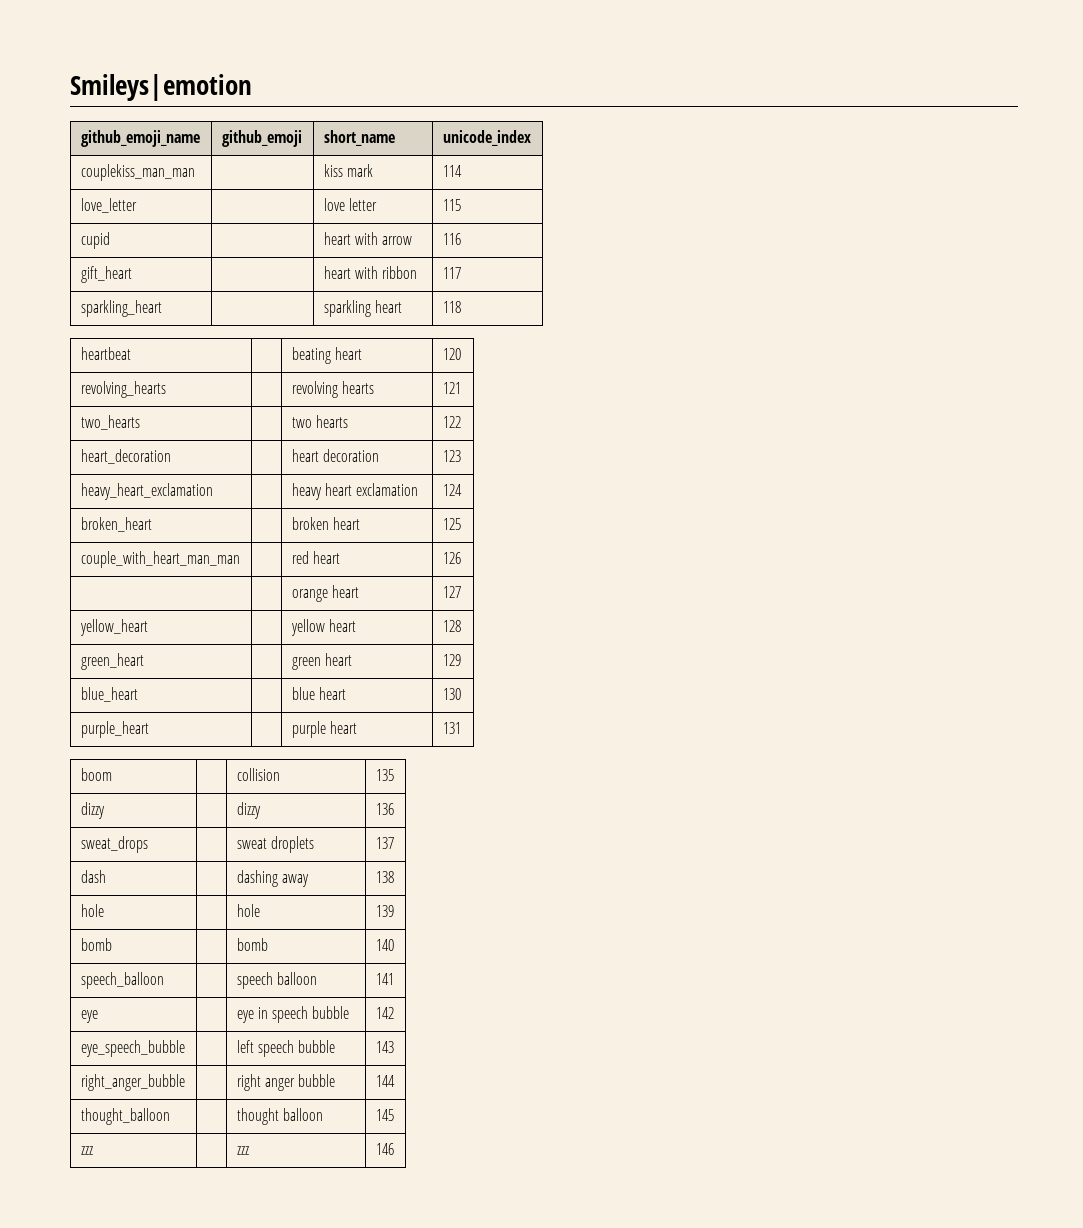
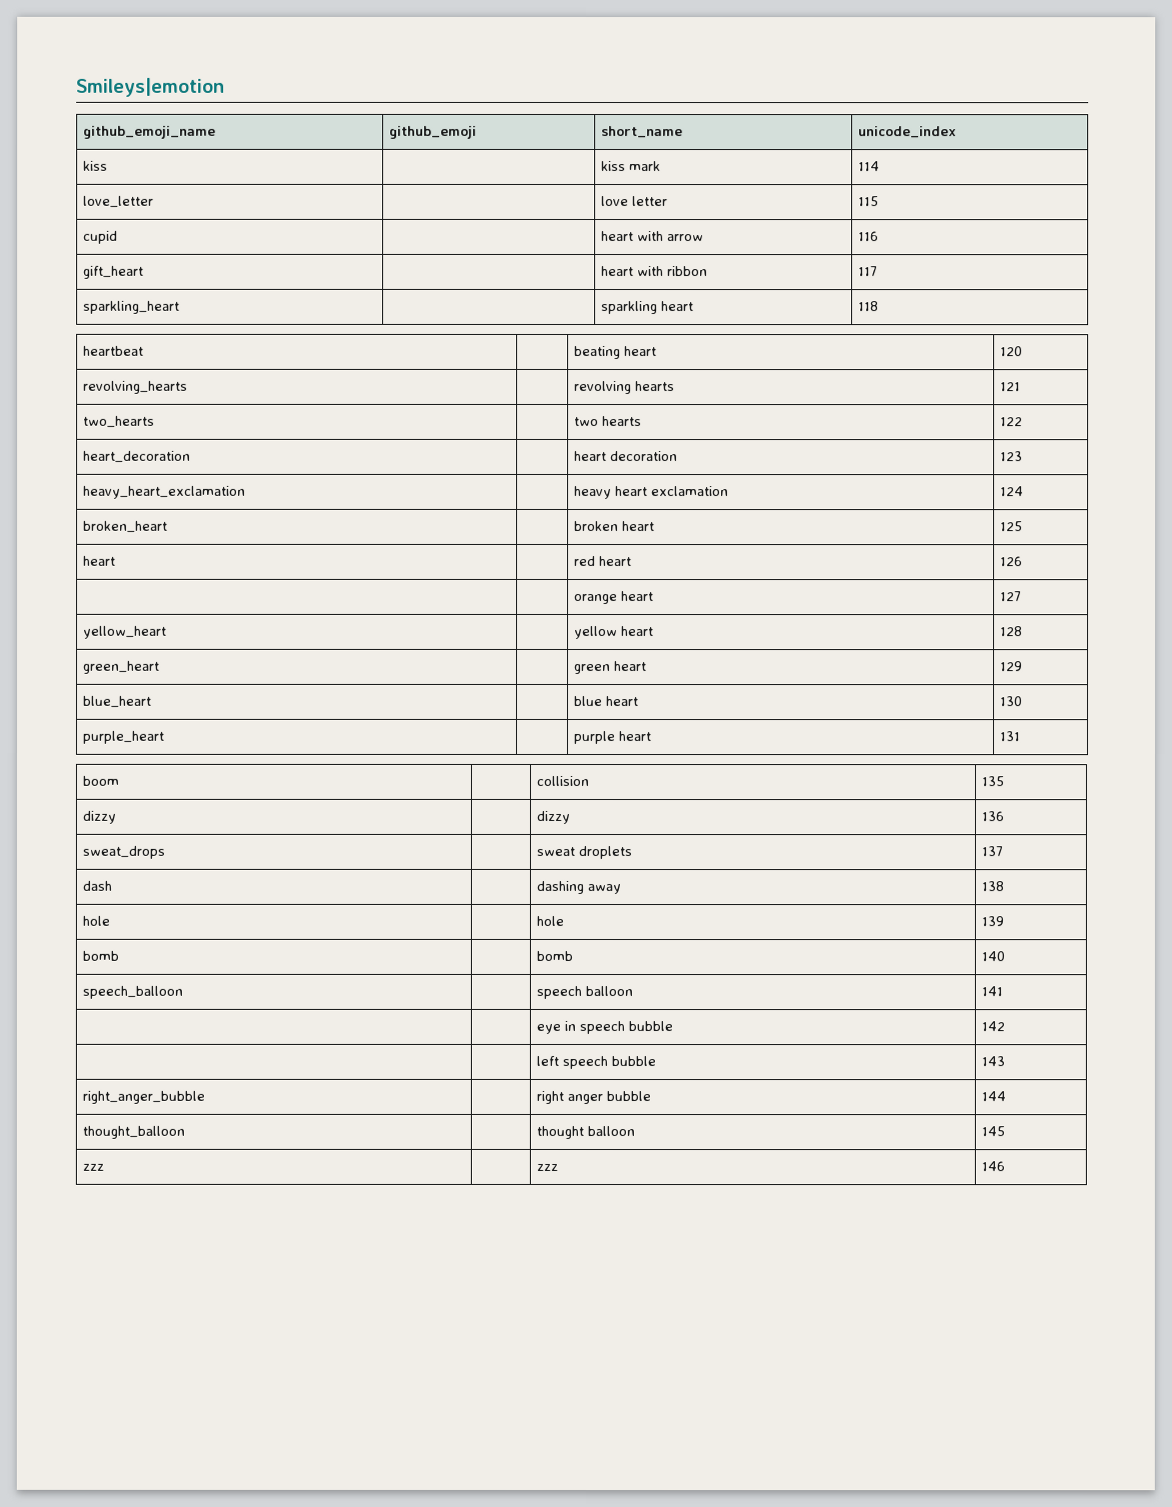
[80,164,195,181] couplekiss_man_man -> [82,160,108,171] kiss
[80,551,240,568] couple_with_heart_man_man -> [82,555,116,566] heart
[80,1010,98,1023] eye -> (1003, 991) none
[80,1040,185,1057] eye_speech_bubble -> (1005, 1026) none

